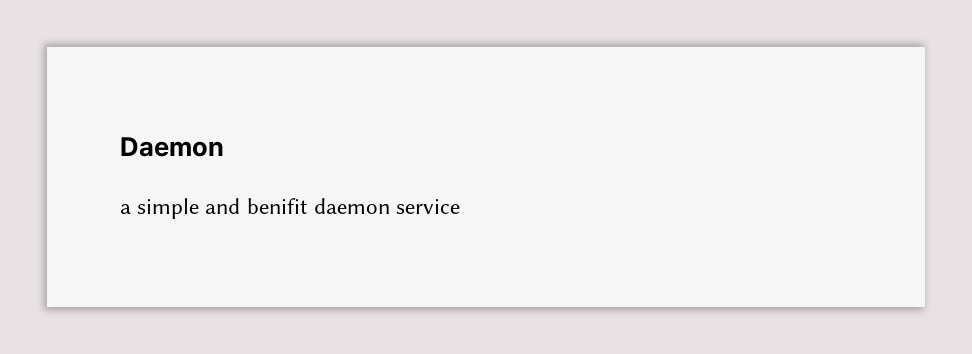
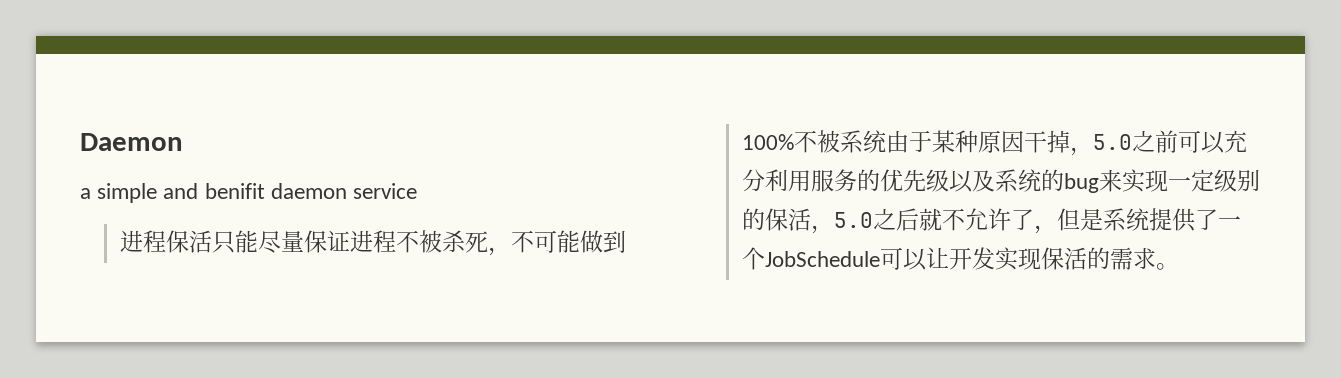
(461, 206) none -> [119,230,626,256] [741,130,1247,156] [741,169,1260,193] [741,208,1241,234] [741,247,1179,271] // 进程保活只能尽量保证进程不被杀死，不可能做到100%不被系统由于某种原因干掉，5.0之前可以充分利用服务的优先级以及系统的bug来实现一定级别的保活，5.0之后就不允许了，但是系统提供了一个JobSchedule可以让开发实现保活的需求。

